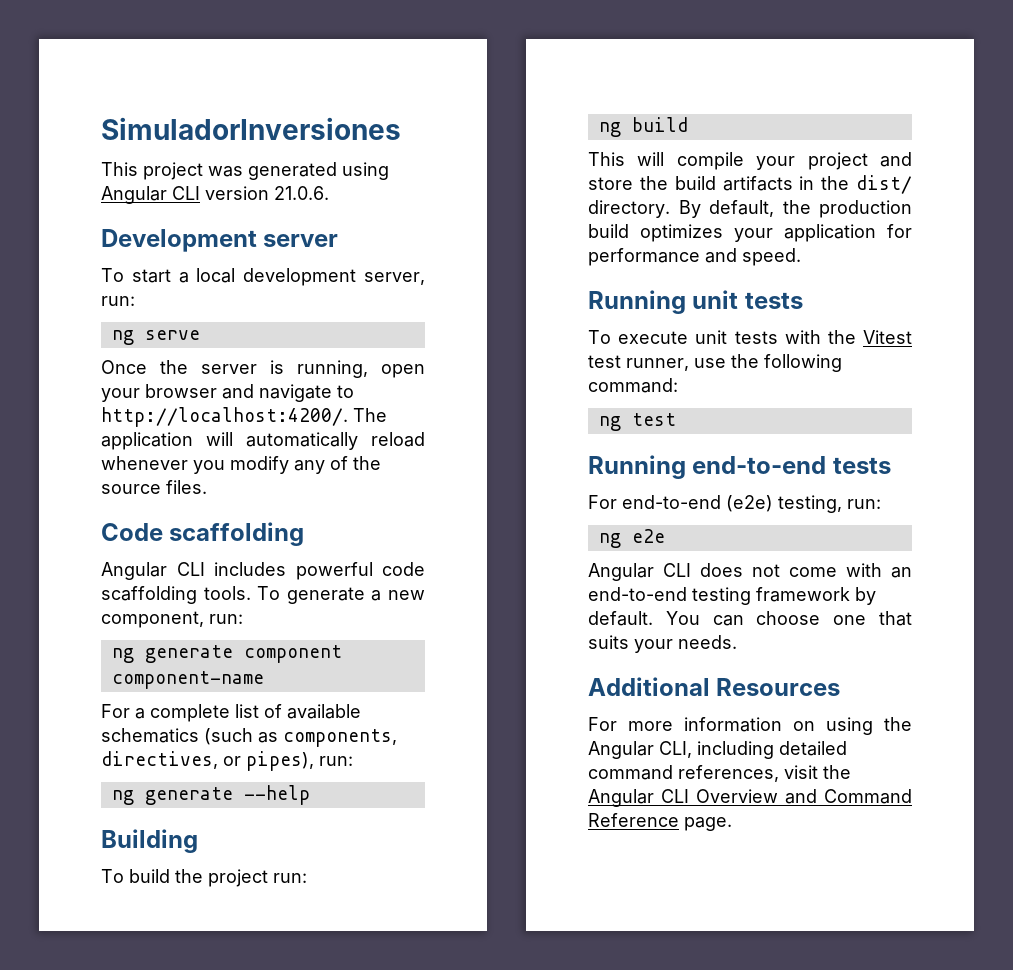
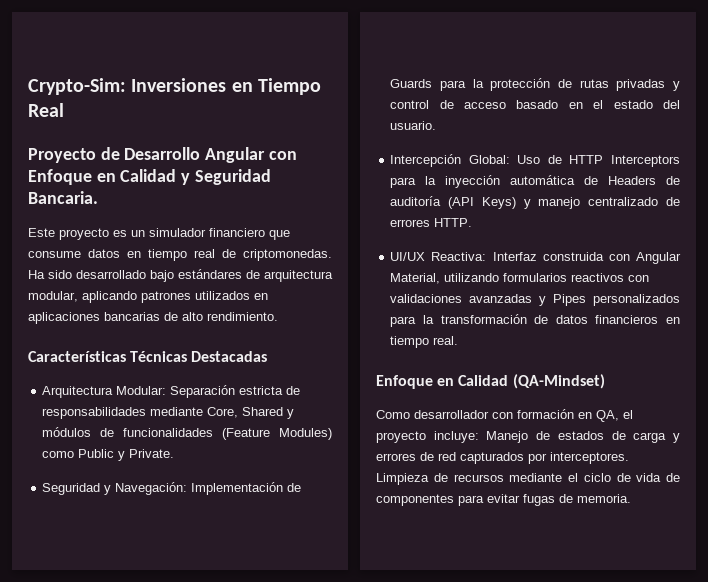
[101,117,401,140] [101,162,389,180] [101,186,329,204] [101,229,339,252] [101,268,425,286] [101,296,135,306] [111,330,200,345] [101,360,425,378] [101,384,354,402] [101,407,387,427] [101,432,425,450] [101,456,381,474] [101,480,207,494] [101,522,305,546] [101,562,425,580] [101,586,425,604] [101,611,243,628] [111,645,342,663] [111,671,264,689] [101,704,361,722] [101,728,397,747] [101,751,353,771] [111,785,310,805] [101,829,198,853] [101,869,307,887] [598,117,688,137] [588,152,912,170] [588,175,912,194] [588,200,912,218] [588,224,912,242] [588,248,801,266] [588,290,803,314] [588,330,912,344] [588,354,842,372] [588,378,678,393] [598,413,676,431] [588,455,891,479] [588,495,881,513] [598,529,665,548] [588,563,912,581] [588,587,876,605] [588,611,912,626] [588,635,737,653] [588,677,841,696] [588,717,912,735] [588,741,847,759] [588,765,851,782] [588,789,912,807] [588,813,732,831] SimuladorInversiones // This project was generated using Angular CLI version 21.0.6. // Development server // To start a local development server, run: // ng serve // Once the server is running, open your browser and navigate to http://localhost:4200/. The application will automatically reload whenever you modify any of the source files. // Code scaffolding // Angular CLI includes powerful code scaffolding tools. To generate a new component, run: // ng generate component component-name // For a complete list of available schematics (such as components, directives, or pipes), run: // ng generate --help // Building // To build the project run: // ng build // This will compile your project and store the build artifacts in the dist/ directory. By default, the production build optimizes your application for performance and speed. // Running unit tests // To execute unit tests with the Vitest test runner, use the following command: // ng test // Running end-to-end tests // For end-to-end (e2e) testing, run: // ng e2e // Angular CLI does not come with an end-to-end testing framework by default. You can choose one that suits your needs. // Additional Resources // For more information on using the Angular CLI, including detailed command references, visit the Angular CLI Overview and Command Reference page. -> [28,78,321,95] [28,103,64,117] [28,147,297,163] [28,169,271,185] [28,191,98,204] [28,228,290,240] [28,249,332,261] [28,269,333,282] [28,291,268,303] [28,312,278,324] [28,351,268,362] [42,385,301,398] [42,407,295,419] [42,427,332,440] [42,449,175,461] [42,482,302,495] [390,78,680,91] [390,100,680,109] [390,121,437,130] [390,154,680,167] [390,175,680,188] [390,196,680,209] [390,218,473,227] [390,252,681,264] [390,273,650,284] [390,294,680,306] [390,314,680,327] [390,336,459,348] [376,374,605,389] [376,409,633,422] [376,431,680,443] [376,452,629,464] [376,473,680,485] [376,494,631,506] Crypto-Sim: Inversiones en Tiempo Real // Proyecto de Desarrollo Angular con Enfoque en Calidad y Seguridad Bancaria. // Este proyecto es un simulador financiero que consume datos en tiempo real de criptomonedas. Ha sido desarrollado bajo estándares de arquitectura modular, aplicando patrones utilizados en aplicaciones bancarias de alto rendimiento. // Características Técnicas Destacadas // Arquitectura Modular: Separación estricta de responsabilidades mediante Core, Shared y módulos de funcionalidades (Feature Modules) como Public y Private. // Seguridad y Navegación: Implementación de Guards para la protección de rutas privadas y control de acceso basado en el estado del usuario. // Intercepción Global: Uso de HTTP Interceptors para la inyección automática de Headers de auditoría (API Keys) y manejo centralizado de errores HTTP. // UI/UX Reactiva: Interfaz construida con Angular Material, utilizando formularios reactivos con validaciones avanzadas y Pipes personalizados para la transformación de datos financieros en tiempo real. // Enfoque en Calidad (QA-Mindset) // Como desarrollador con formación en QA, el proyecto incluye: Manejo de estados de carga y errores de red capturados por interceptores. Limpieza de recursos mediante el ciclo de vida de componentes para evitar fugas de memoria.

